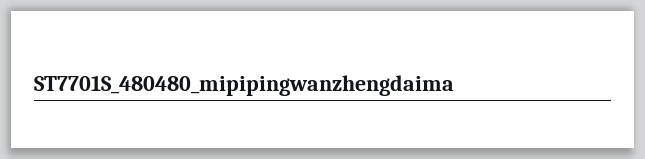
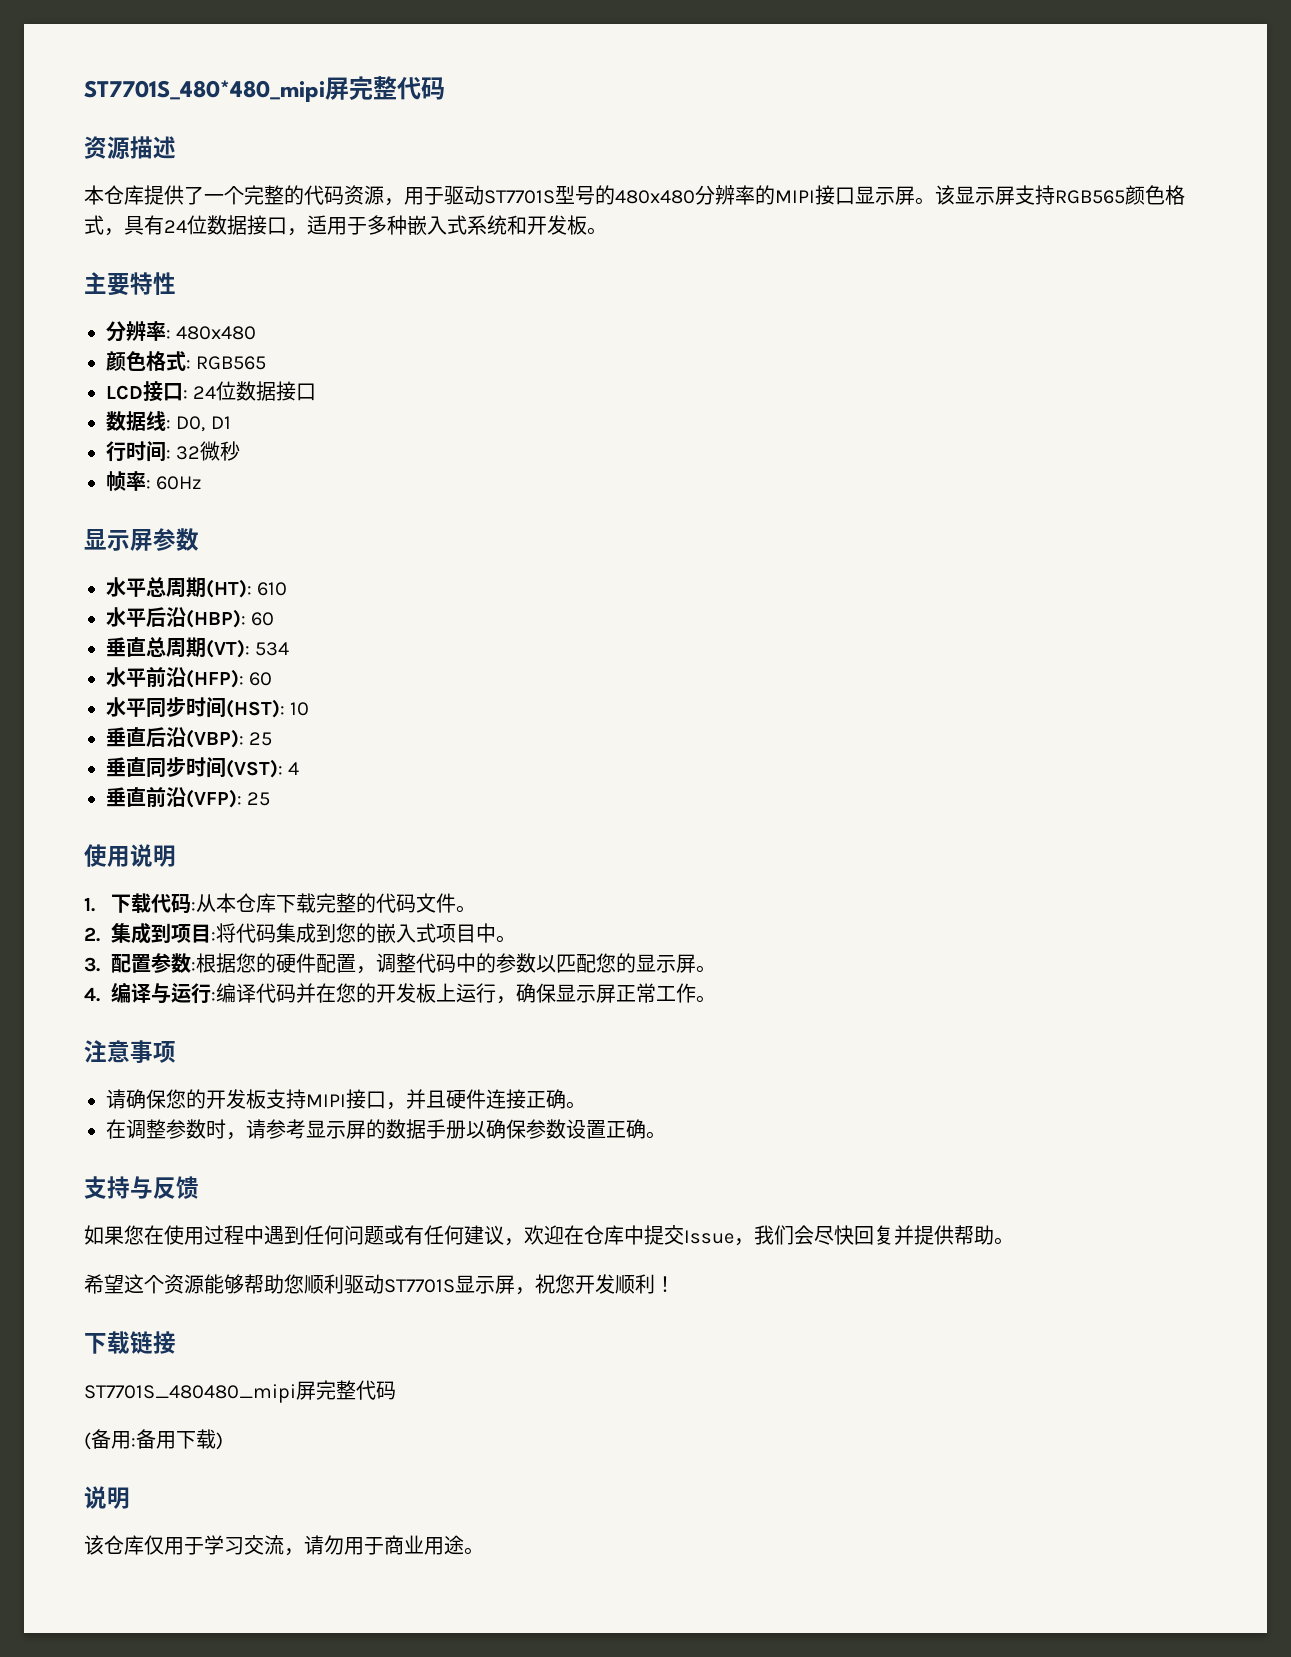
[34,75,454,96] ST7701S_480480_mipipingwanzhengdaima -> [84,76,445,102] [84,136,176,160] [84,185,1185,206] [84,215,607,236] [84,272,176,296] [106,321,257,342] [106,351,267,371] [106,381,317,402] [106,411,231,432] [106,441,241,462] [106,471,202,491] [84,528,199,551] [106,577,288,598] [106,607,275,628] [106,637,290,658] [106,667,273,688] [106,697,310,718] [106,727,273,748] [106,757,300,778] [106,787,271,808] [84,844,176,867] [84,893,476,914] [84,922,516,944] [84,953,716,974] [84,982,716,1004] [84,1040,176,1063] [106,1089,586,1110] [106,1119,666,1140] [84,1176,199,1199] [84,1225,1014,1246] [84,1274,675,1295] [84,1331,176,1354] [84,1380,396,1403] [84,1429,223,1450] [84,1486,130,1509] [84,1535,484,1556] ST7701S_480*480_mipi屏完整代码 // 资源描述 // 本仓库提供了一个完整的代码资源，用于驱动ST7701S型号的480x480分辨率的MIPI接口显示屏。该显示屏支持RGB565颜色格式，具有24位数据接口，适用于多种嵌入式系统和开发板。 // 主要特性 // 分辨率: 480x480 // 颜色格式: RGB565 // LCD接口: 24位数据接口 // 数据线: D0, D1 // 行时间: 32微秒 // 帧率: 60Hz // 显示屏参数 // 水平总周期(HT): 610 // 水平后沿(HBP): 60 // 垂直总周期(VT): 534 // 水平前沿(HFP): 60 // 水平同步时间(HST): 10 // 垂直后沿(VBP): 25 // 垂直同步时间(VST): 4 // 垂直前沿(VFP): 25 // 使用说明 // 1.下载代码:从本仓库下载完整的代码文件。 // 2.集成到项目:将代码集成到您的嵌入式项目中。 // 3.配置参数:根据您的硬件配置，调整代码中的参数以匹配您的显示屏。 // 4.编译与运行:编译代码并在您的开发板上运行，确保显示屏正常工作。 // 注意事项 // 请确保您的开发板支持MIPI接口，并且硬件连接正确。 // 在调整参数时，请参考显示屏的数据手册以确保参数设置正确。 // 支持与反馈 // 如果您在使用过程中遇到任何问题或有任何建议，欢迎在仓库中提交Issue，我们会尽快回复并提供帮助。 // 希望这个资源能够帮助您顺利驱动ST7701S显示屏，祝您开发顺利！ // 下载链接 // ST7701S_480480_mipi屏完整代码 // (备用:备用下载) // 说明 // 该仓库仅用于学习交流，请勿用于商业用途。

